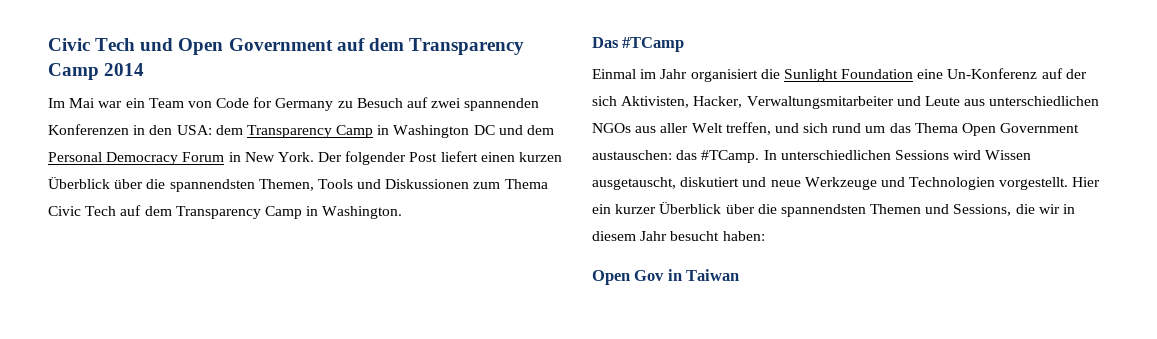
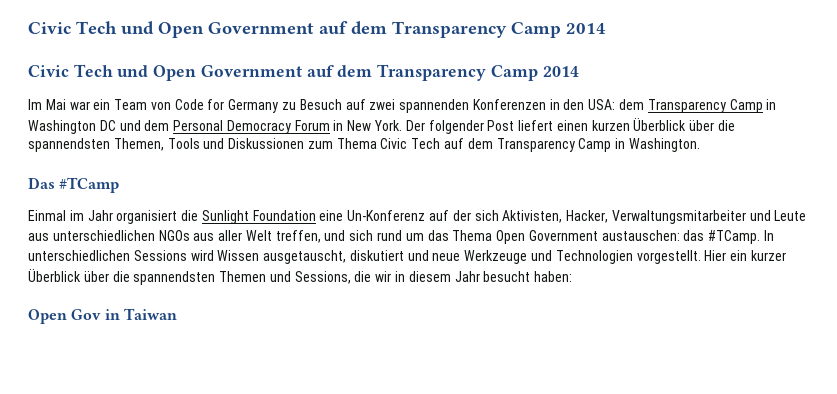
(145, 69) none -> [28,64,579,81] // Civic Tech und Open Government auf dem Transparency Camp 2014

